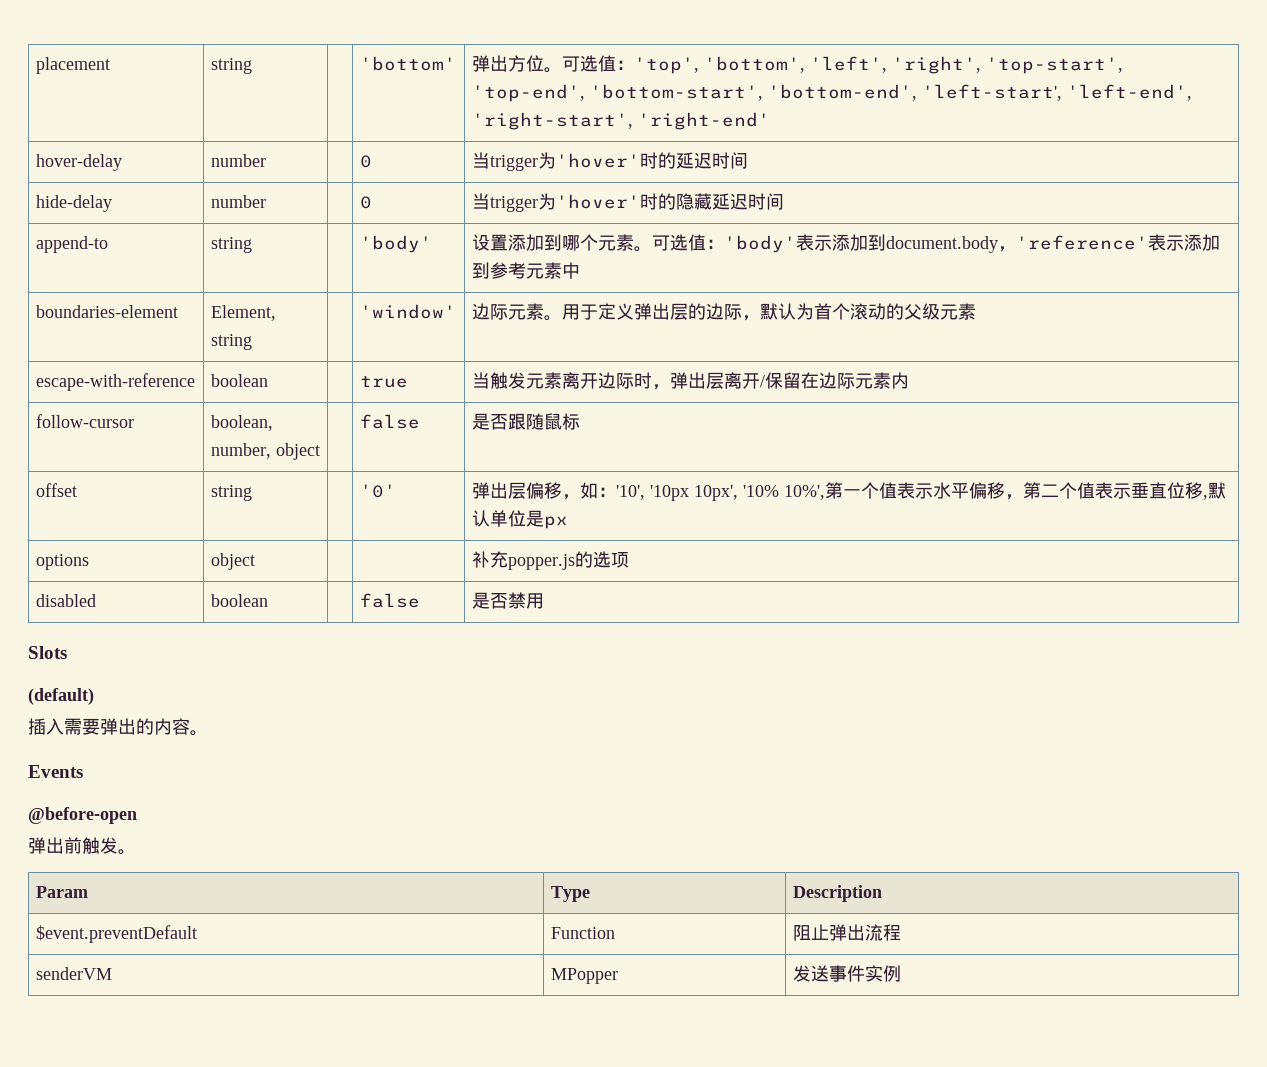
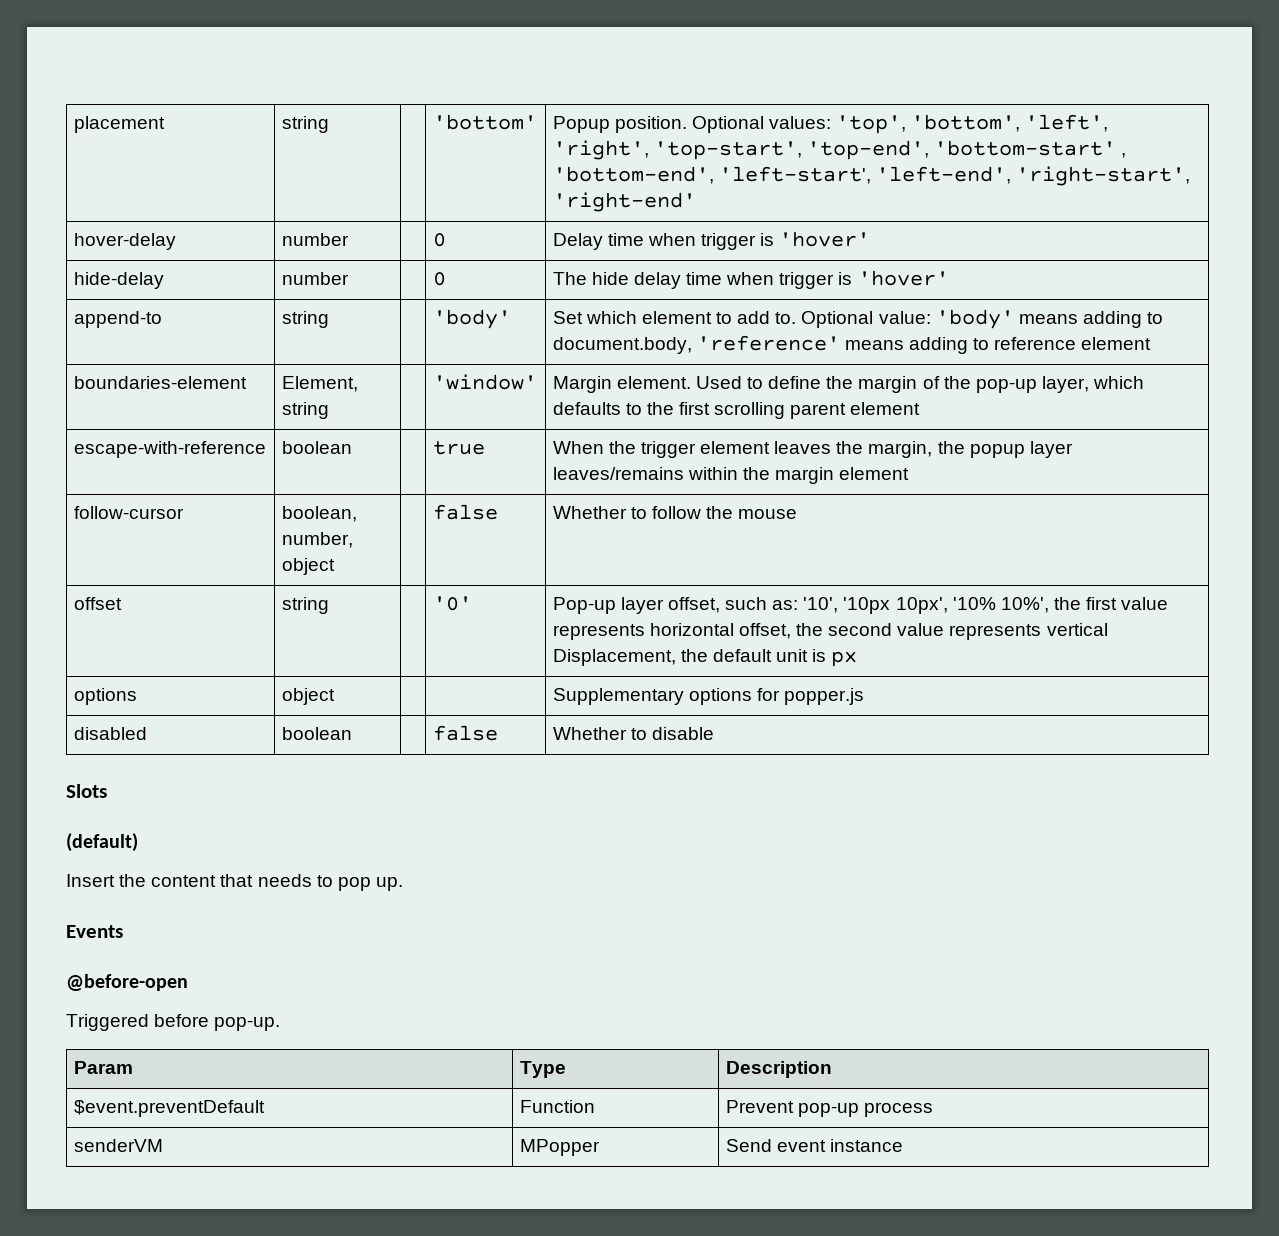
[471,55,634,73] 弹出方位。可选值： -> [552,116,832,133] Popup position. Optional values:
[589,84,763,101] 'bottom-start', -> [934,140,1127,158] 'bottom-start' ,
[471,152,748,171] [35,195,112,212] [210,195,266,208] [359,196,372,209] [471,193,784,212] [35,236,108,253] [210,237,252,253] [359,235,432,253] [471,234,1220,253] [471,262,580,279] [35,305,178,318] [210,305,276,321] [210,334,252,350] [359,304,456,319] [471,303,976,321] [35,373,195,391] [210,374,268,387] [359,376,408,388] [471,372,909,390] 当trigger为'hover'时的延迟时间 // hide-delay | number | | 0 | 当trigger为'hover'时的隐藏延迟时间 // append-to | string | | 'body' | 设置添加到哪个元素。可选值：'body'表示添加到document.body，'reference'表示添加到参考元素中 // boundaries-element | Element, string | | 'window' | 边际元素。用于定义弹出层的边际，默认为首个滚动的父级元素 // escape-with-reference | boolean | | true | 当触发元素离开边际时，弹出层离开/保留在边际元素内 -> [552,231,871,250] [73,272,164,289] [281,272,349,285] [432,272,446,286] [552,270,949,289] [73,311,162,328] [281,311,329,328] [432,309,511,329] [552,309,1164,329] [552,335,1152,354] [73,376,247,389] [281,376,358,392] [281,402,329,419] [432,374,537,390] [552,376,1145,393] [552,402,921,419] [73,441,266,458] [281,441,352,454] [432,441,485,455] [552,441,1073,458] [552,467,910,484] Delay time when trigger is 'hover' // hide-delay | number | | 0 | The hide delay time when trigger is 'hover' // append-to | string | | 'body' | Set which element to add to. Optional value: 'body' means adding to document.body, 'reference' means adding to reference element // boundaries-element | Element, string | | 'window' | Margin element. Used to define the margin of the pop-up layer, which defaults to the first scrolling parent element // escape-with-reference | boolean | | true | When the trigger element leaves the margin, the popup layer leaves/remains within the margin element
[471,413,580,430] [35,483,77,497] [210,485,252,501] [359,484,396,498] [471,482,616,500] 是否跟随鼠标 // offset | string | | '0' | 弹出层偏移，如： -> [552,506,798,519] [73,597,122,610] [281,597,329,614] [432,596,472,611] [552,597,799,614] Whether to follow the mouse // offset | string | | '0' | Pop-up layer offset, such as:
[824,482,1226,500] [471,510,544,527] 第一个值表示水平偏移，第二个值表示垂直位移,默认单位是 -> [1053,597,1169,610] [552,623,1108,640] [552,649,827,666] the first value represents horizontal offset, the second value represents vertical Displacement, the default unit is
[471,551,508,568] 补充 -> [552,688,780,705] Supplementary options for
[574,551,629,568] 的选项 -> (865, 696) none
[471,592,544,609] 是否禁用 -> [552,727,714,740] Whether to disable
[28,718,208,736] 插入需要弹出的内容。 -> [66,874,403,891] Insert the content that needs to pop up.
[28,837,136,855] 弹出前触发。 -> [66,1014,281,1031] Triggered before pop-up.
[792,924,901,941] 阻止弹出流程 -> [725,1100,933,1117] Prevent pop-up process
[792,965,901,982] 发送事件实例 -> [725,1139,903,1152] Send event instance

